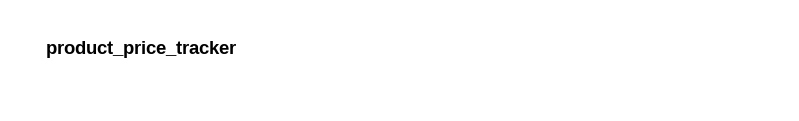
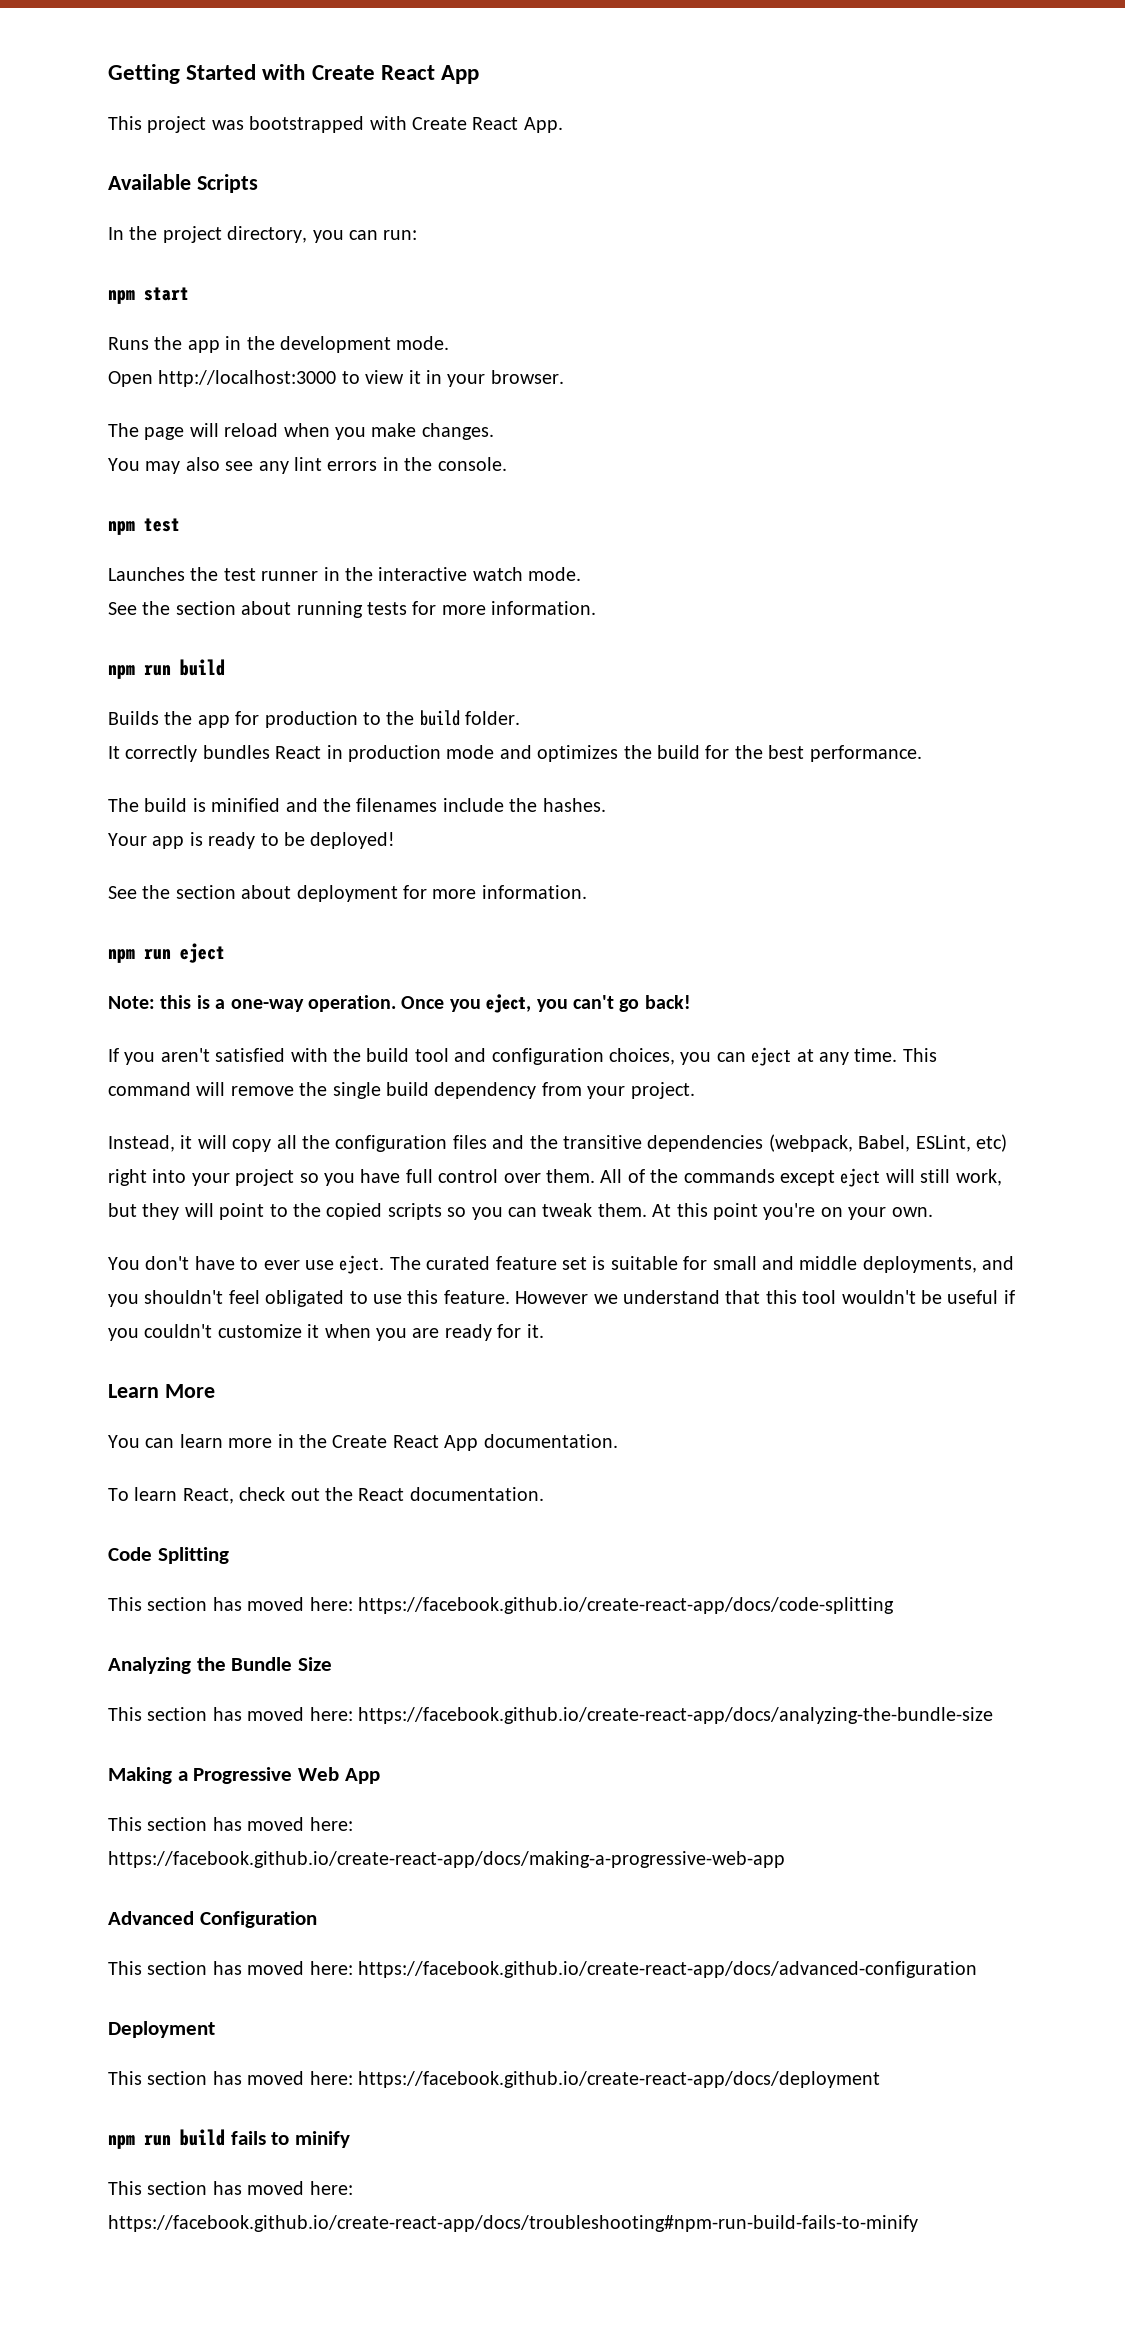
[46,41,236,58] product_price_tracker -> [108,64,480,84] [108,116,563,133] [108,174,258,193] [108,226,418,243] [108,287,189,304] [108,336,450,353] [108,370,564,387] [108,423,494,440] [108,457,507,474] [108,518,180,535] [108,567,582,581] [108,601,597,618] [108,659,225,679] [108,710,521,728] [108,745,922,762] [108,798,606,812] [108,832,396,849] [108,885,587,902] [108,943,225,963] [108,994,691,1013] [108,1047,937,1066] [108,1082,695,1099] [108,1134,1007,1152] [108,1168,1002,1187] [108,1203,933,1220] [108,1255,1015,1274] [108,1290,1015,1307] [108,1324,544,1341] [108,1384,215,1398] [108,1434,618,1451] [108,1487,544,1504] [108,1547,229,1564] [108,1597,894,1614] [108,1657,333,1674] [108,1707,993,1724] [108,1767,380,1784] [108,1817,353,1831] [108,1851,785,1868] [108,1911,317,1928] [108,1961,977,1978] [108,2021,215,2038] [108,2071,880,2088] [108,2129,351,2149] [108,2181,353,2195] [108,2215,918,2232] Getting Started with Create React App // This project was bootstrapped with Create React App. // Available Scripts // In the project directory, you can run: // npm start // Runs the app in the development mode. // Open http://localhost:3000 to view it in your browser. // The page will reload when you make changes. // You may also see any lint errors in the console. // npm test // Launches the test runner in the interactive watch mode. // See the section about running tests for more information. // npm run build // Builds the app for production to the build folder. // It correctly bundles React in production mode and optimizes the build for the best performance. // The build is minified and the filenames include the hashes. // Your app is ready to be deployed! // See the section about deployment for more information. // npm run eject // Note: this is a one-way operation. Once you eject, you can't go back! // If you aren't satisfied with the build tool and configuration choices, you can eject at any time. This command will remove the single build dependency from your project. // Instead, it will copy all the configuration files and the transitive dependencies (webpack, Babel, ESLint, etc) right into your project so you have full control over them. All of the commands except eject will still work, but they will point to the copied scripts so you can tweak them. At this point you're on your own. // You don't have to ever use eject. The curated feature set is suitable for small and middle deployments, and you shouldn't feel obligated to use this feature. However we understand that this tool wouldn't be useful if you couldn't customize it when you are ready for it. // Learn More // You can learn more in the Create React App documentation. // To learn React, check out the React documentation. // Code Splitting // This section has moved here: https://facebook.github.io/create-react-app/docs/code-splitting // Analyzing the Bundle Size // This section has moved here: https://facebook.github.io/create-react-app/docs/analyzing-the-bundle-size // Making a Progressive Web App // This section has moved here: https://facebook.github.io/create-react-app/docs/making-a-progressive-web-app // Advanced Configuration // This section has moved here: https://facebook.github.io/create-react-app/docs/advanced-configuration // Deployment // This section has moved here: https://facebook.github.io/create-react-app/docs/deployment // npm run build fails to minify // This section has moved here: https://facebook.github.io/create-react-app/docs/troubleshooting#npm-run-build-fails-to-minify

